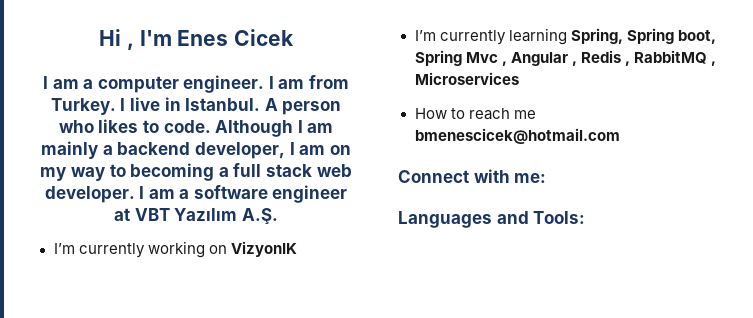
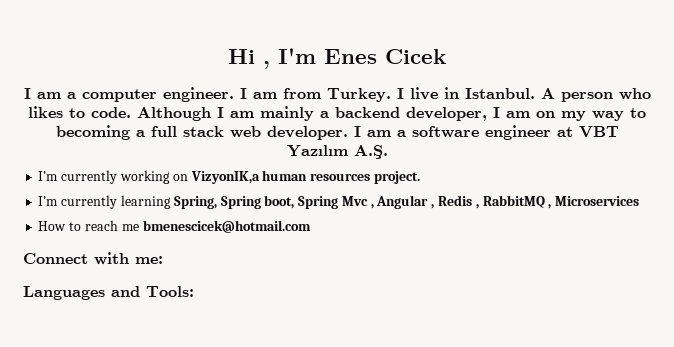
[230,241,297,257] VizyonIK -> [190,170,420,184] VizyonIK,a human resources project.

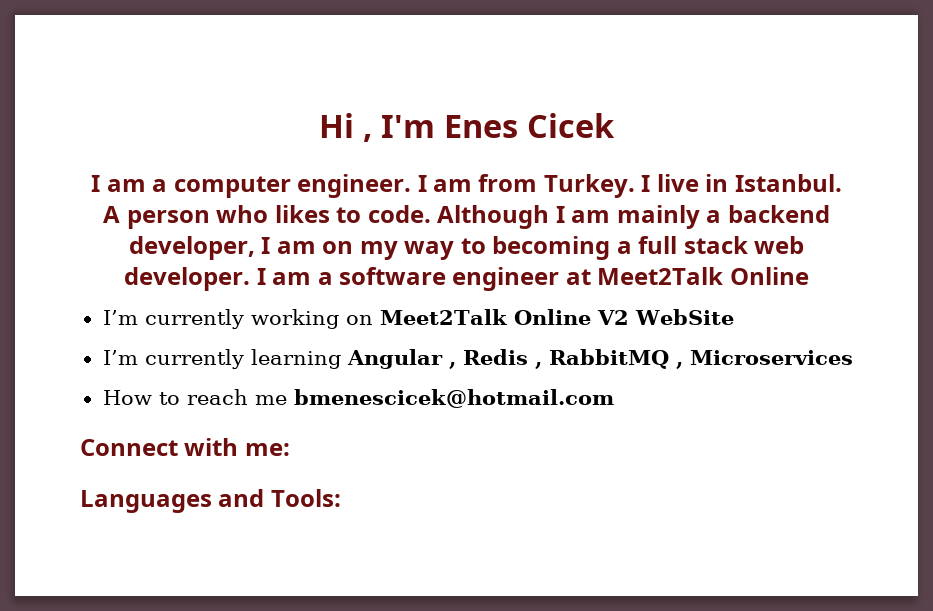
[578,126,619,138] [286,145,388,159] VBT Yazılım A.Ş. -> [597,267,809,285] Meet2Talk Online
[190,170,420,184] VizyonIK,a human resources project. -> [379,309,734,325] Meet2Talk Online V2 WebSite
[173,195,374,209] Spring, Spring boot, Spring Mvc , -> (341, 359) none

